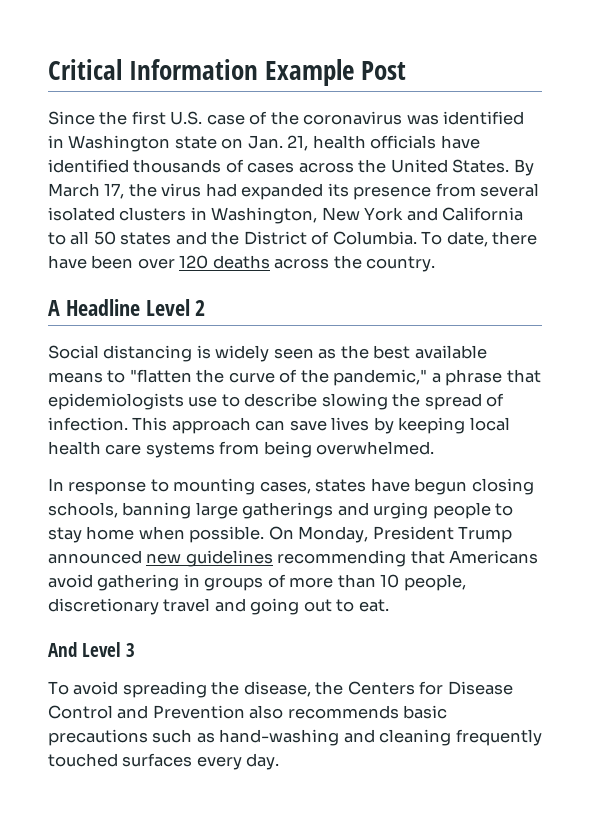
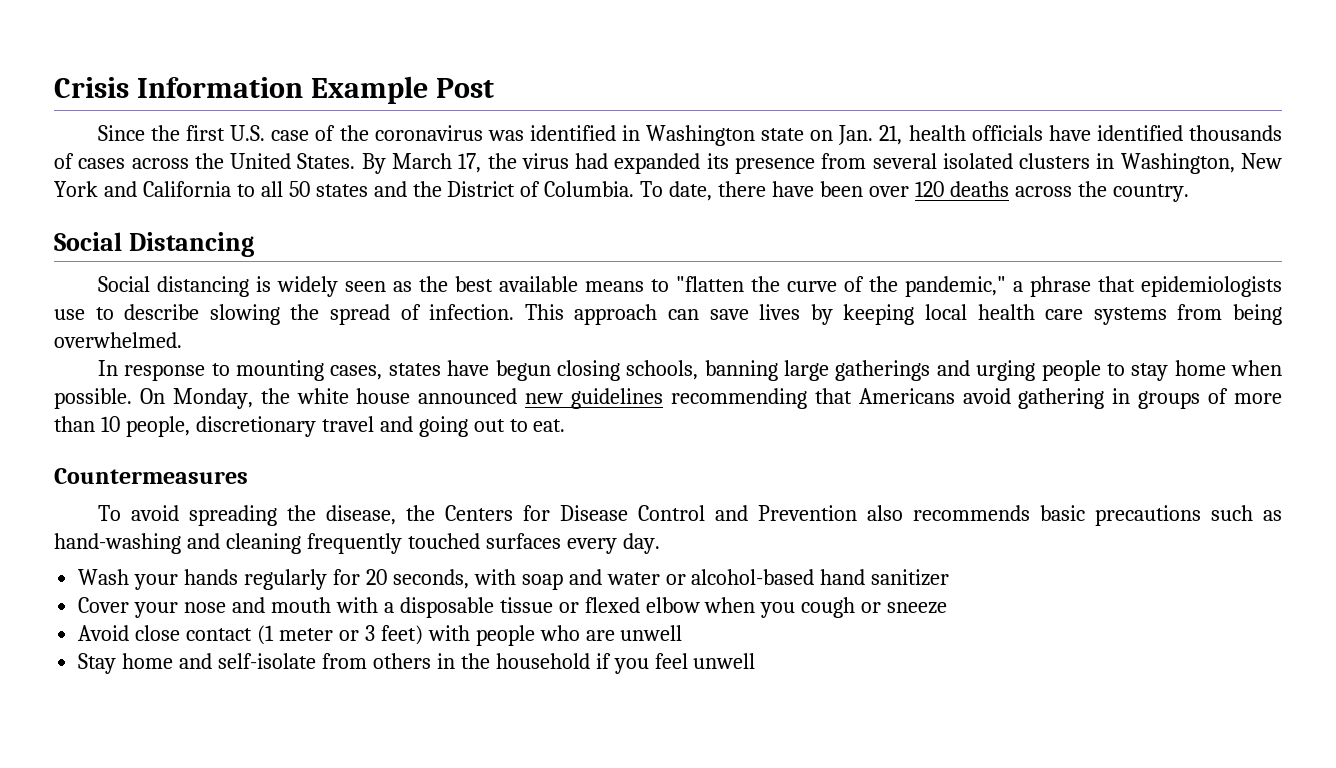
[48,59,122,80] Critical -> [54,77,129,98] Crisis
[48,299,206,316] A Headline Level 2 -> [54,232,254,257] Social Distancing
[372,526,513,543] President Trump -> [260,388,411,404] the white house
[48,642,136,657] And Level 3 -> [54,468,248,484] Countermeasures
(280, 761) none -> [78,569,950,590] [78,597,948,618] [78,625,683,646] [78,653,756,674] // Wash your hands regularly for 20 seconds, with soap and water or alcohol-based hand sanitizer // Cover your nose and mouth with a disposable tissue or flexed elbow when you cough or sneeze // Avoid close contact (1 meter or 3 feet) with people who are unwell // Stay home and self-isolate from others in the household if you feel unwell

